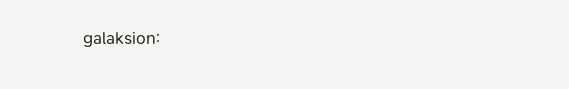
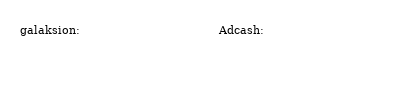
(160, 39) none -> [218,25,264,34] // Adcash:

